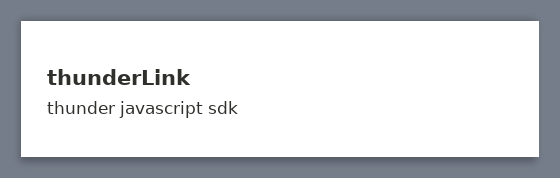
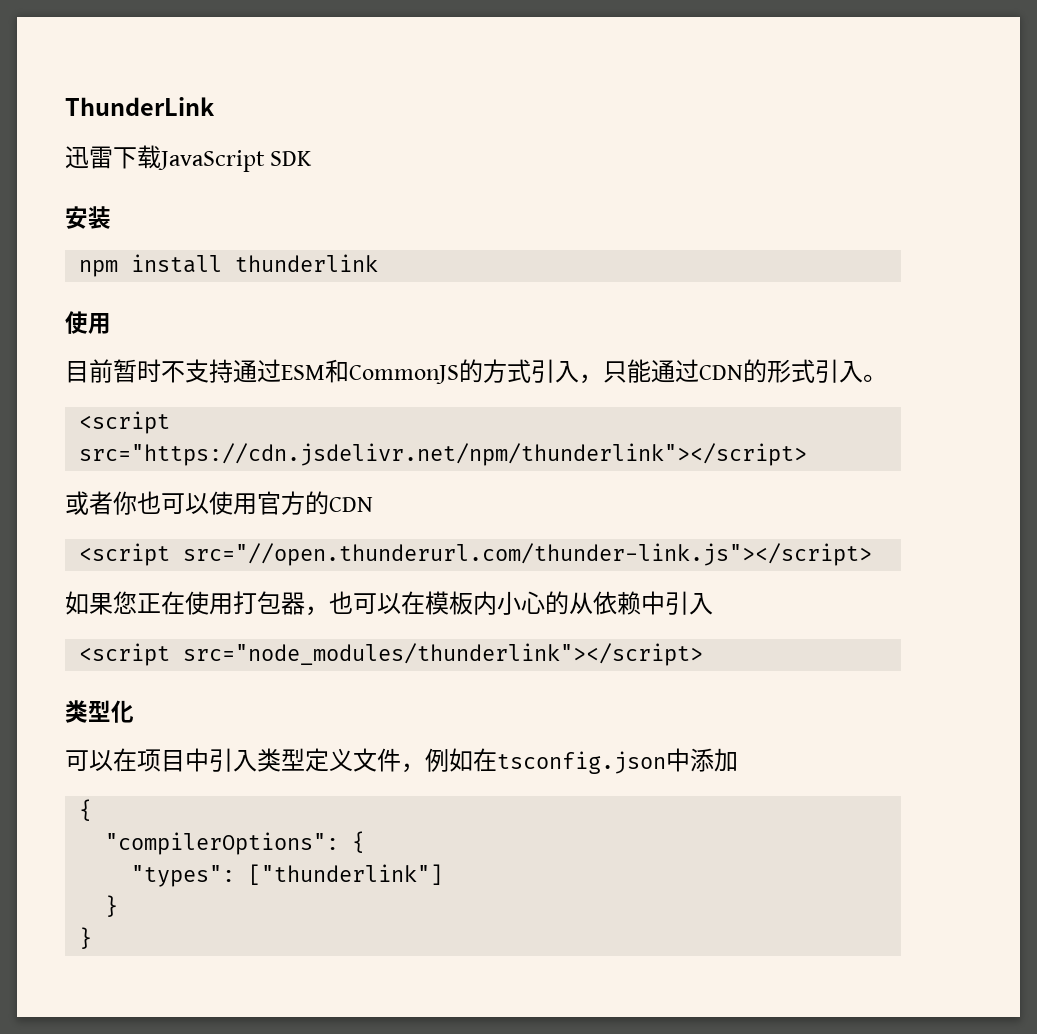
[47,69,191,85] [47,101,238,118] thunderLink // thunder javascript sdk -> [65,97,215,116] [65,145,313,172] [65,206,111,229] [79,254,379,277] [65,311,111,334] [65,359,887,384] [79,411,171,434] [79,443,808,466] [65,491,373,515] [79,543,873,566] [65,591,713,616] [79,643,704,666] [65,700,134,723] [65,748,738,774] [79,799,93,821] [105,831,366,855] [131,864,444,887] [105,895,119,917] [79,927,93,949] ThunderLink // 迅雷下载JavaScript SDK // 安装 // npm install thunderlink // 使用 // 目前暂时不支持通过ESM和CommonJS的方式引入，只能通过CDN的形式引入。 // <script src="https://cdn.jsdelivr.net/npm/thunderlink"></script> // 或者你也可以使用官方的CDN // <script src="//open.thunderurl.com/thunder-link.js"></script> // 如果您正在使用打包器，也可以在模板内小心的从依赖中引入 // <script src="node_modules/thunderlink"></script> // 类型化 // 可以在项目中引入类型定义文件，例如在tsconfig.json中添加 // { // "compilerOptions": { // "types": ["thunderlink"] // } // }

